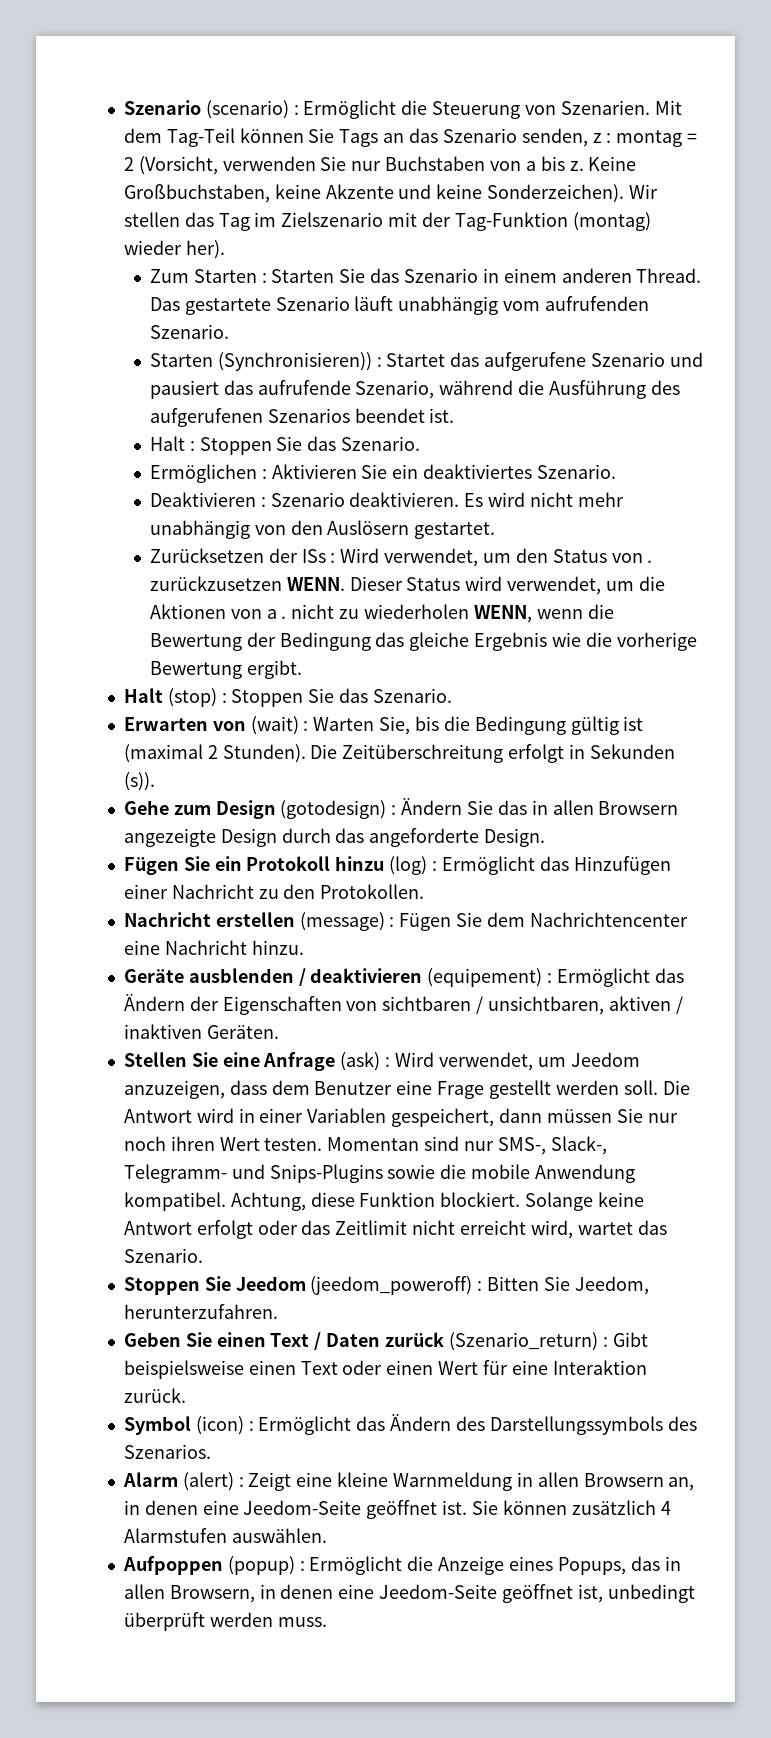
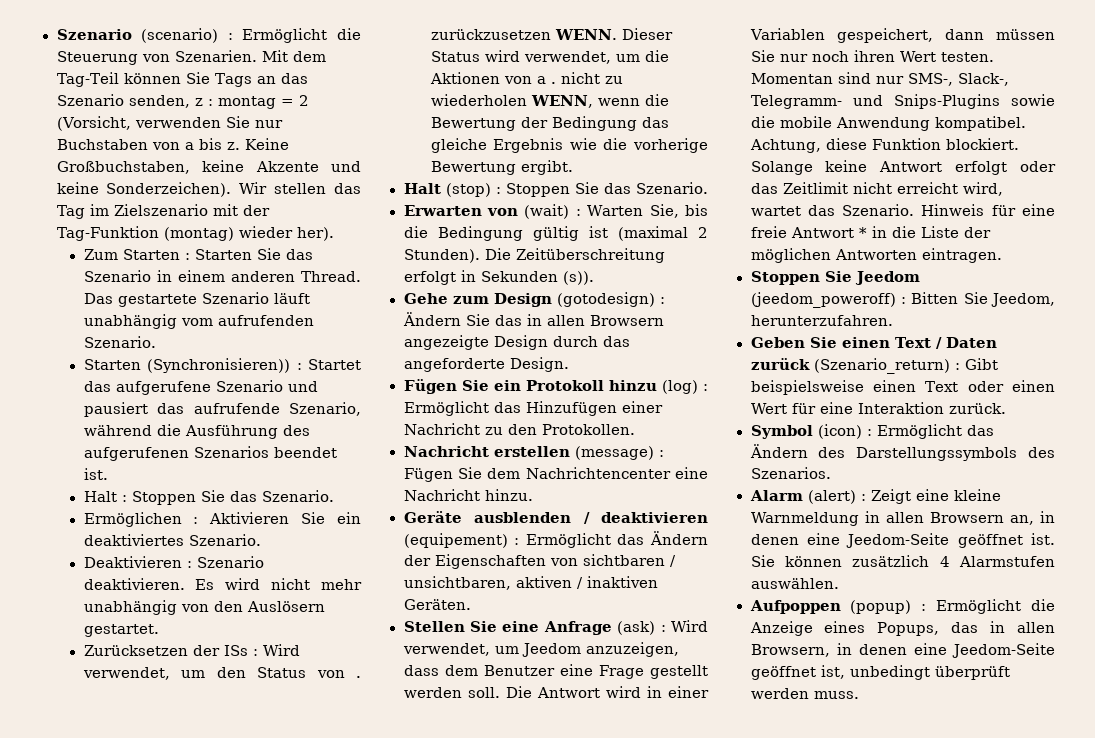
(203, 1255) none -> [921,204,1055,216] [750,226,991,238] [750,248,1002,263] Hinweis für eine freie Antwort * in die Liste der möglichen Antworten eintragen.

